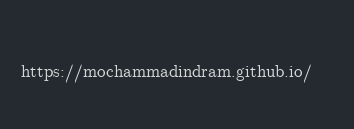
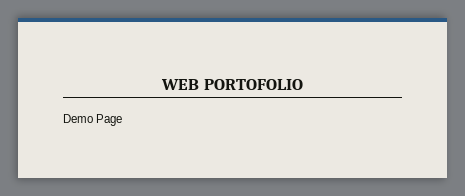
[21,64,312,83] https://mochammadindram.github.io/ -> [161,79,303,90] [63,114,123,126] WEB PORTOFOLIO // Demo Page

